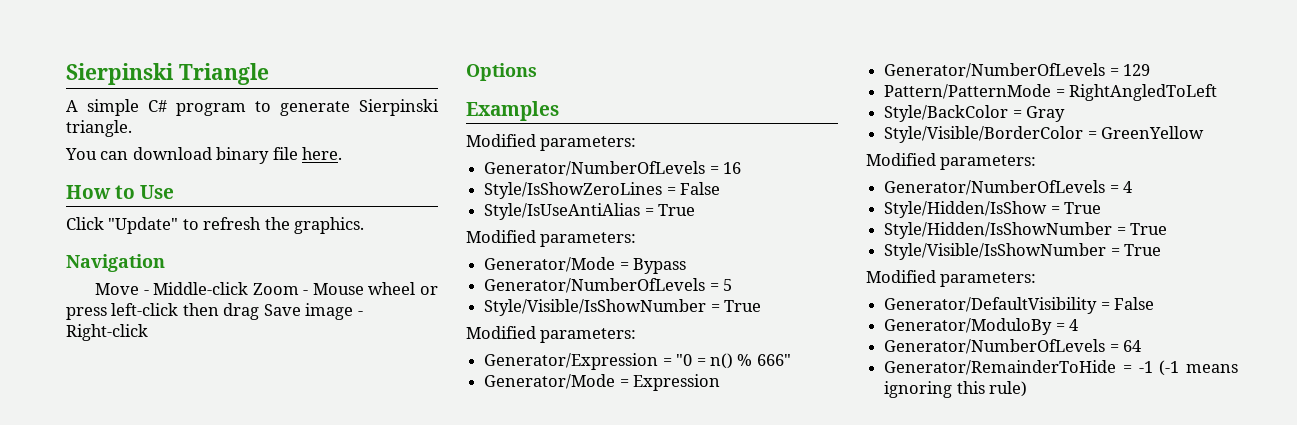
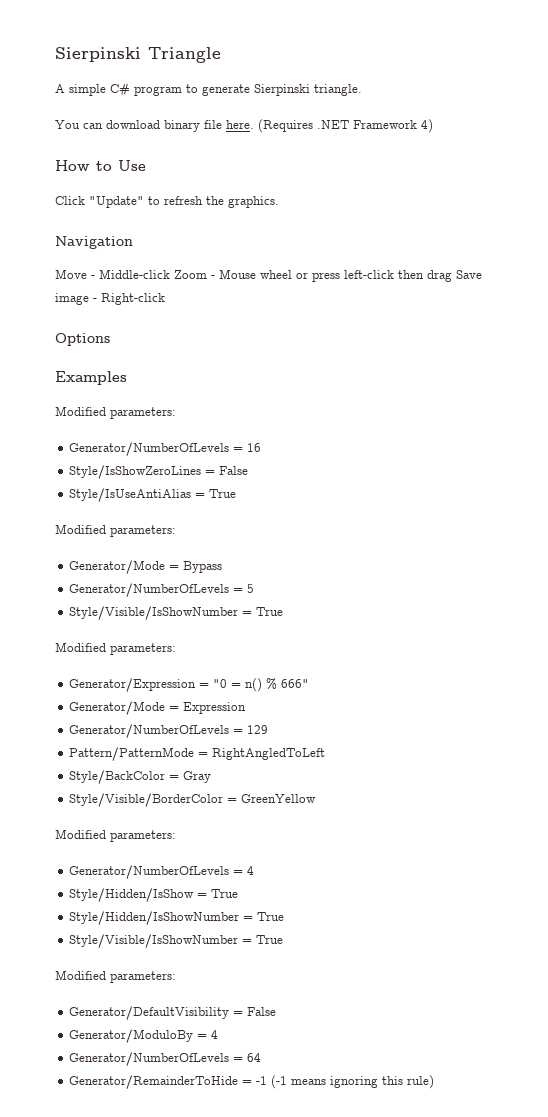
(343, 153) none -> [258,119,433,133] (Requires .NET Framework 4)

